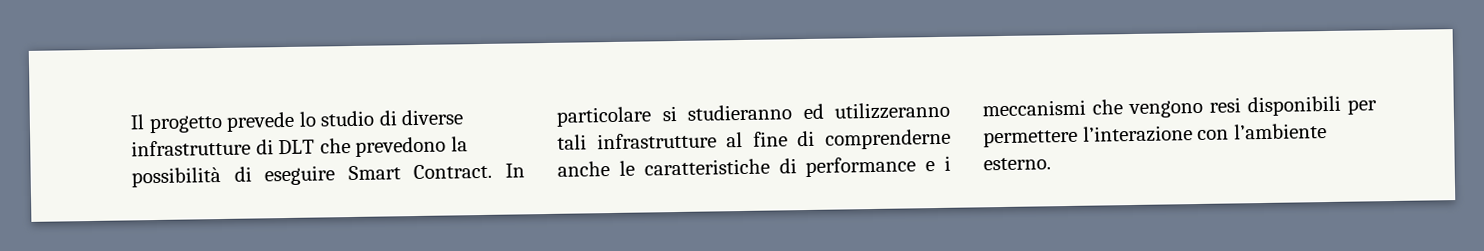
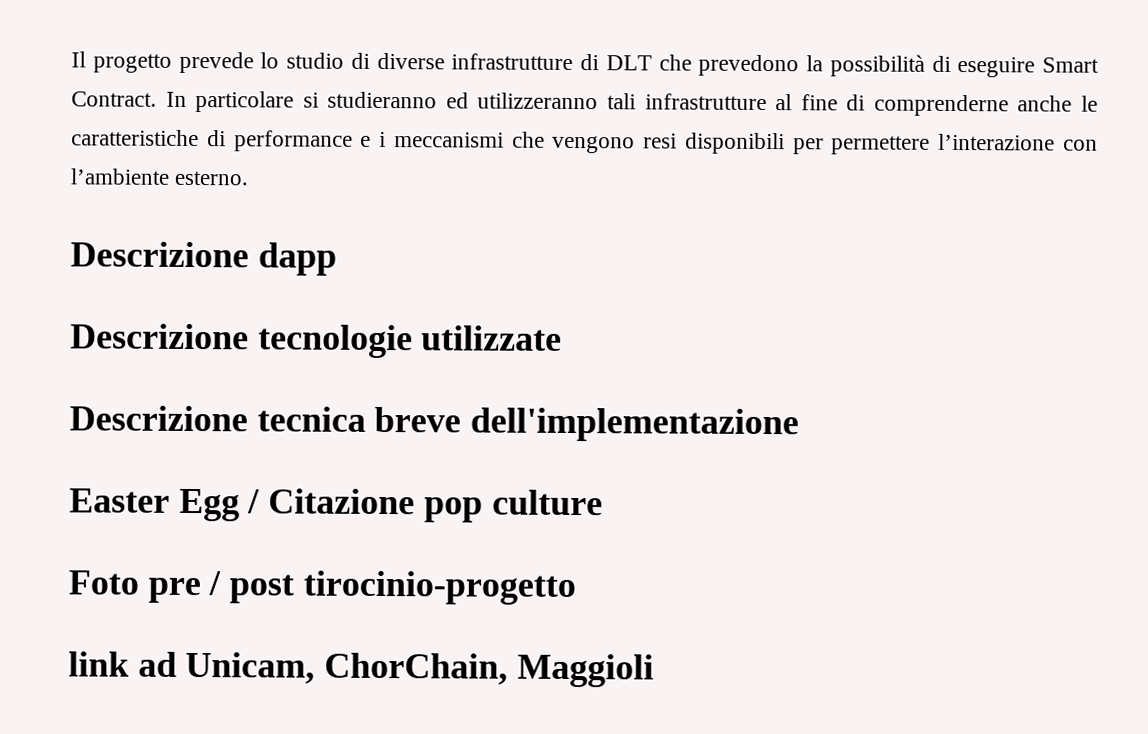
(1051, 164) none -> [70,241,337,276] [70,323,563,359] [69,405,800,443] [69,488,603,523] [68,570,576,606] [68,651,654,688] // Descrizione dapp // Descrizione tecnologie utilizzate // Descrizione tecnica breve dell'implementazione // Easter Egg / Citazione pop culture // Foto pre / post tirocinio-progetto // link ad Unicam, ChorChain, Maggioli

